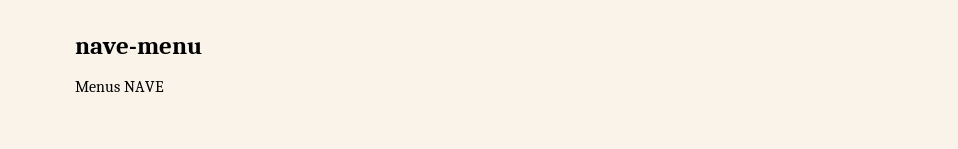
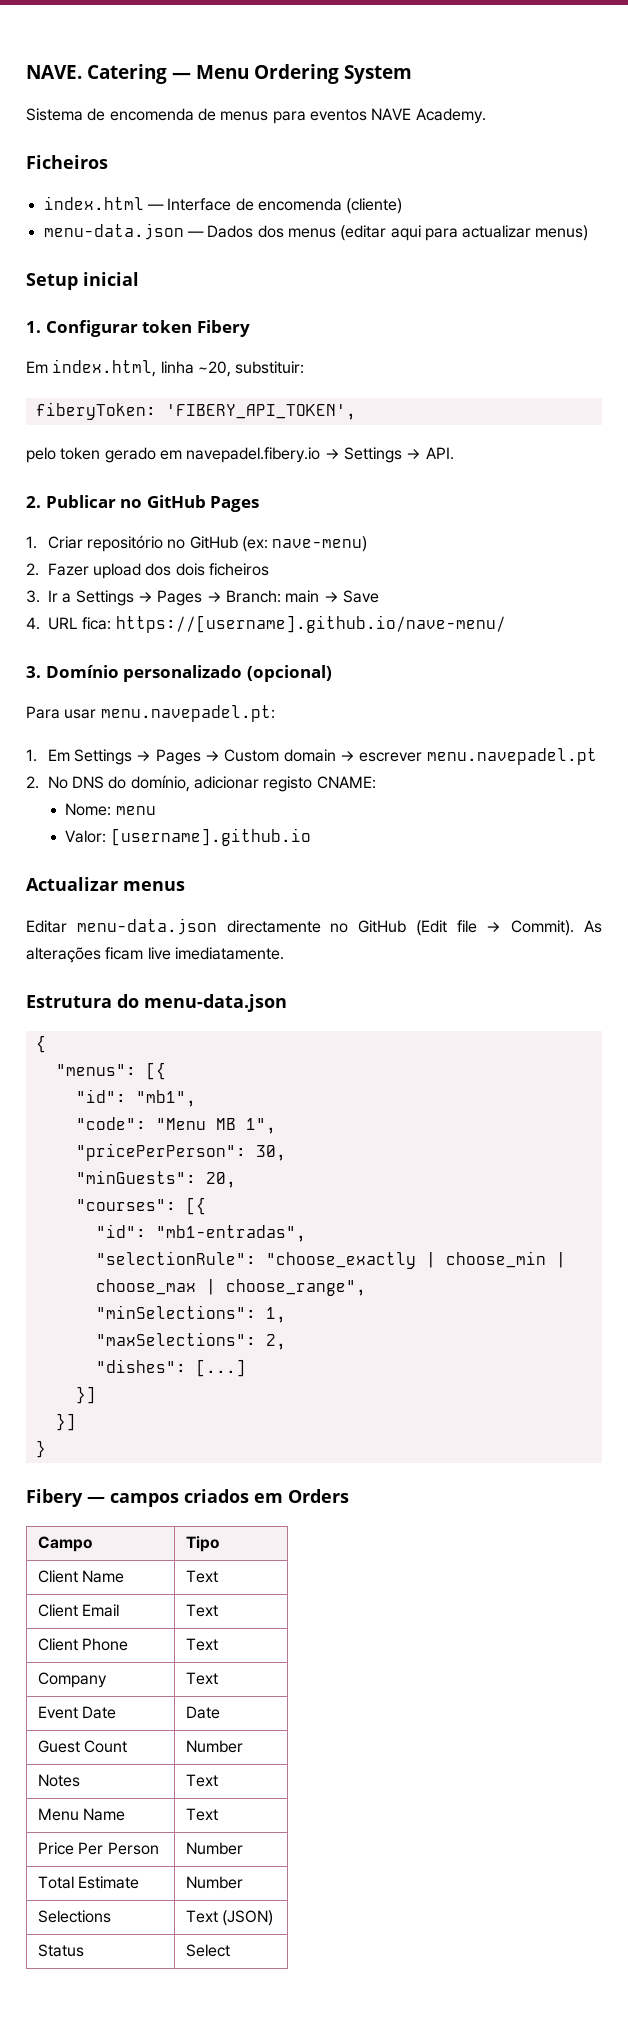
[75,42,202,54] [75,81,165,92] nave-menu // Menus NAVE -> [26,64,412,84] [26,108,486,124] [26,155,108,169] [43,196,403,214] [43,223,589,241] [26,272,139,290] [26,320,250,337] [26,359,305,377] [35,402,356,420] [26,447,454,463] [26,495,260,512] [26,535,368,552] [26,563,269,579] [26,590,379,606] [26,615,506,633] [26,665,332,682] [26,705,275,722] [26,748,597,765] [26,775,376,792] [65,803,156,816] [65,828,311,846] [26,877,185,891] [26,918,602,936] [26,947,284,963] [26,994,287,1012] [35,1035,46,1053] [55,1062,166,1080] [75,1089,196,1107] [75,1117,276,1134] [75,1143,286,1161] [75,1170,236,1188] [75,1197,206,1215] [95,1224,306,1242] [95,1251,566,1269] [95,1279,366,1296] [95,1305,286,1323] [95,1332,286,1350] [95,1359,246,1377] [75,1386,96,1404] [55,1413,76,1431] [35,1440,46,1458] [26,1489,349,1507] [38,1536,93,1552] [186,1536,220,1552] [38,1570,125,1583] [186,1570,219,1583] [38,1604,120,1617] [186,1604,219,1617] [38,1638,129,1651] [186,1638,219,1651] [38,1672,108,1688] [186,1672,219,1685] [38,1706,117,1719] [186,1706,221,1719] [38,1740,128,1753] [186,1740,244,1753] [38,1774,81,1787] [186,1774,219,1787] [38,1808,126,1821] [186,1808,219,1821] [38,1842,159,1855] [186,1842,244,1855] [38,1876,140,1889] [186,1876,244,1889] [38,1910,112,1923] [186,1910,274,1926] [38,1944,85,1957] [186,1944,231,1957] NAVE. Catering — Menu Ordering System // Sistema de encomenda de menus para eventos NAVE Academy. // Ficheiros // index.html — Interface de encomenda (cliente) // menu-data.json — Dados dos menus (editar aqui para actualizar menus) // Setup inicial // 1. Configurar token Fibery // Em index.html, linha ~20, substituir: // fiberyToken: 'FIBERY_API_TOKEN', // pelo token gerado em navepadel.fibery.io → Settings → API. // 2. Publicar no GitHub Pages // 1. Criar repositório no GitHub (ex: nave-menu) // 2. Fazer upload dos dois ficheiros // 3. Ir a Settings → Pages → Branch: main → Save // 4. URL fica: https://[username].github.io/nave-menu/ // 3. Domínio personalizado (opcional) // Para usar menu.navepadel.pt: // 1. Em Settings → Pages → Custom domain → escrever menu.navepadel.pt // 2. No DNS do domínio, adicionar registo CNAME: // Nome: menu // Valor: [username].github.io // Actualizar menus // Editar menu-data.json directamente no GitHub (Edit file → Commit). As alterações ficam live imediatamente. // Estrutura do menu-data.json // { // "menus": [{ // "id": "mb1", // "code": "Menu MB 1", // "pricePerPerson": 30, // "minGuests": 20, // "courses": [{ // "id": "mb1-entradas", // "selectionRule": "choose_exactly | choose_min | choose_max | choose_range", // "minSelections": 1, // "maxSelections": 2, // "dishes": [...] // }] // }] // } // Fibery — campos criados em Orders // Campo | Tipo // Client Name | Text // Client Email | Text // Client Phone | Text // Company | Text // Event Date | Date // Guest Count | Number // Notes | Text // Menu Name | Text // Price Per Person | Number // Total Estimate | Number // Selections | Text (JSON) // Status | Select

